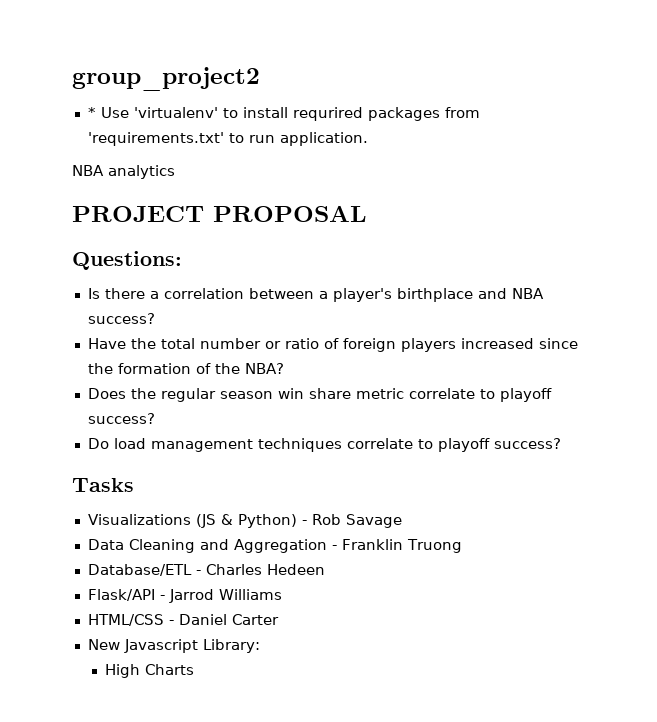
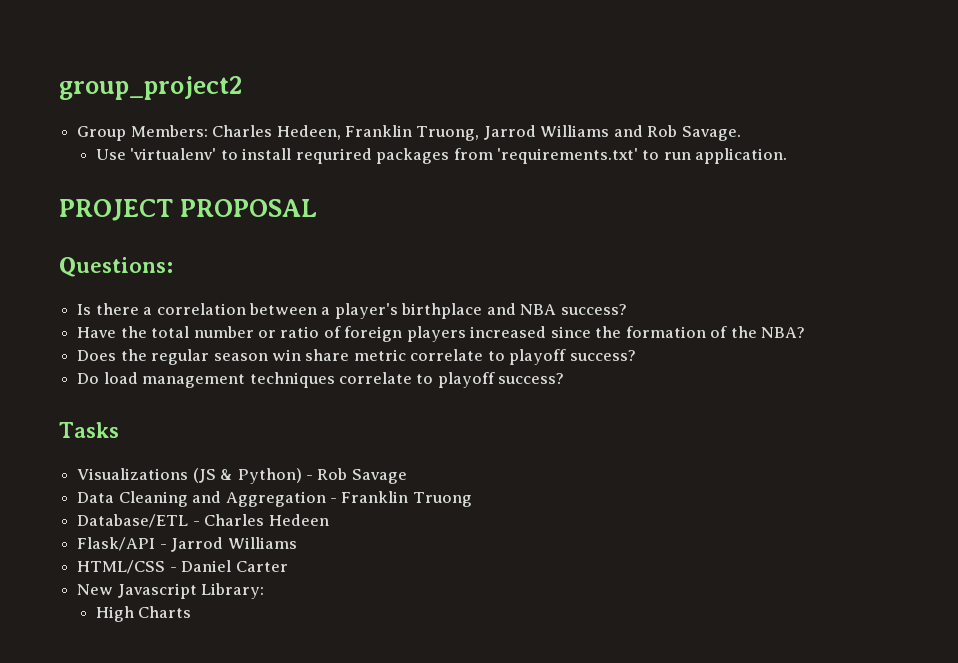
[87,107,96,118] * -> [77,125,741,141] Group Members: Charles Hedeen, Franklin Truong, Jarrod Williams and Rob Savage. //
[72,165,175,179] // NBA analytics -> (788, 156) none

